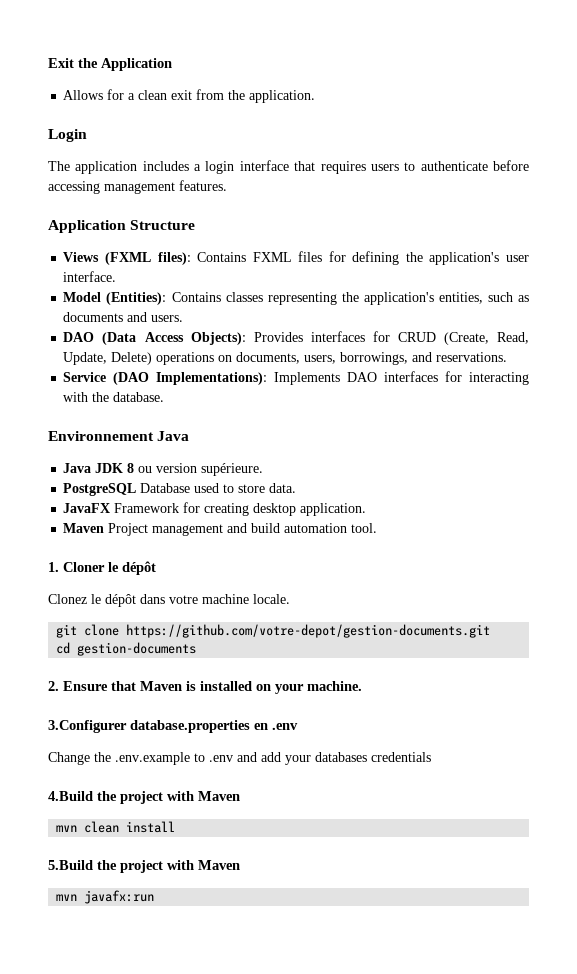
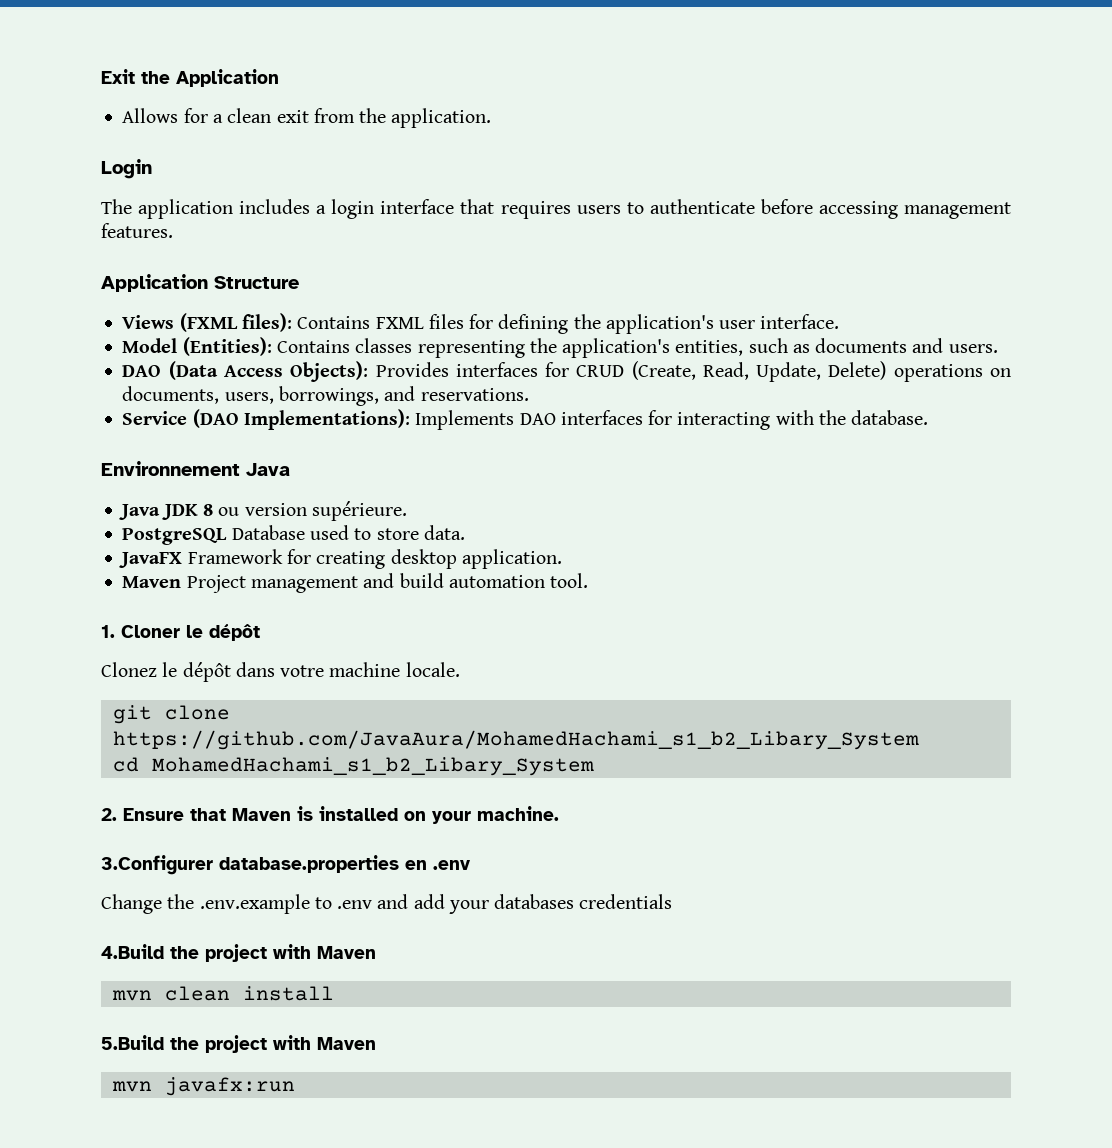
[126,624,491,638] https://github.com/votre-depot/gestion-documents.git -> [112,730,919,750] https://github.com/JavaAura/MohamedHachami_s1_b2_Libary_System
[77,642,197,656] gestion-documents -> [151,757,594,776] MohamedHachami_s1_b2_Libary_System

